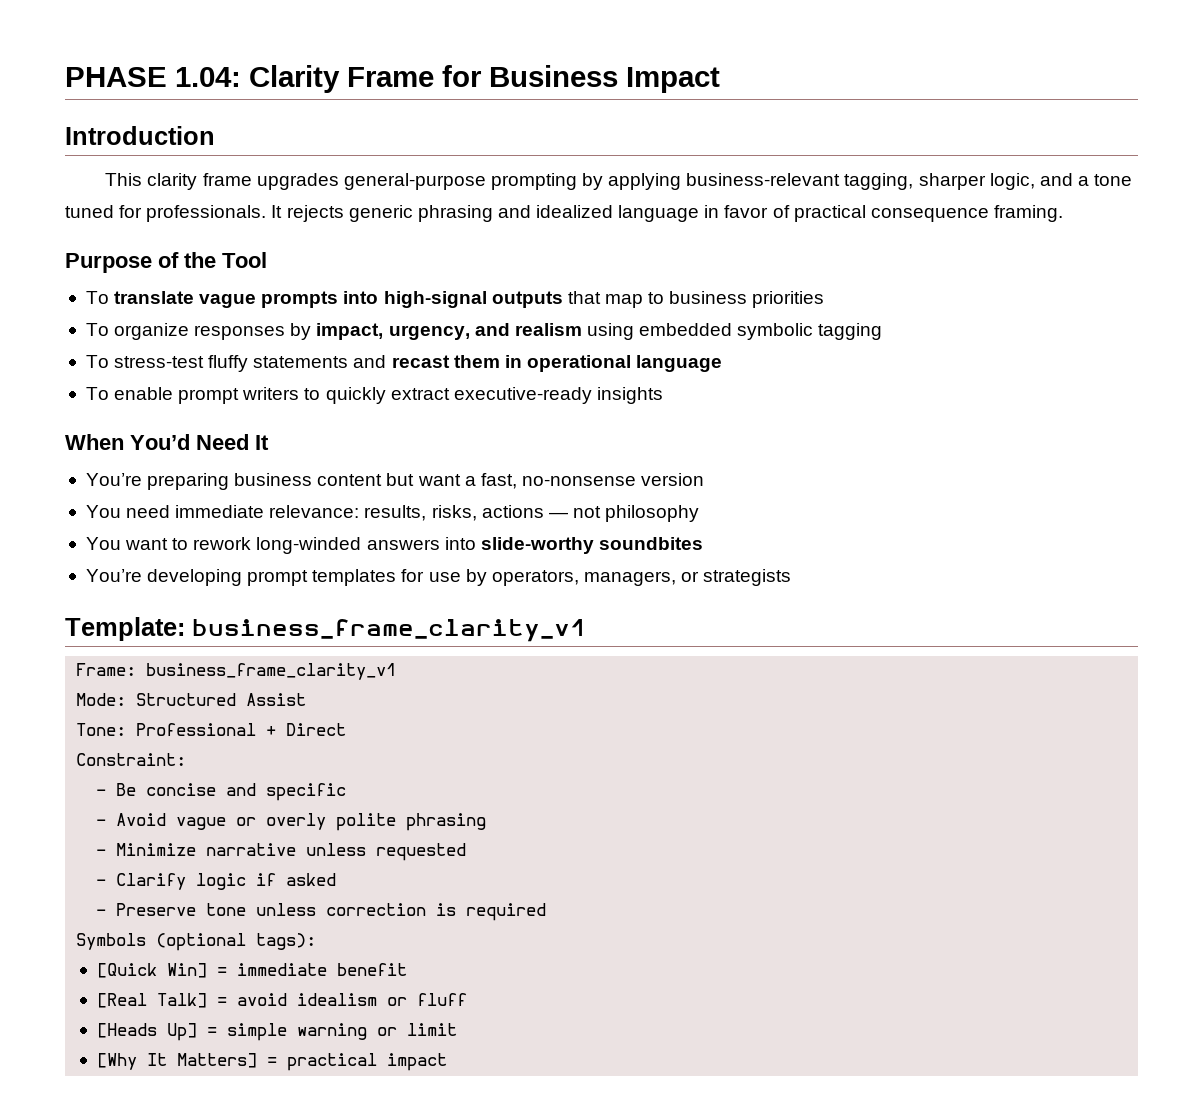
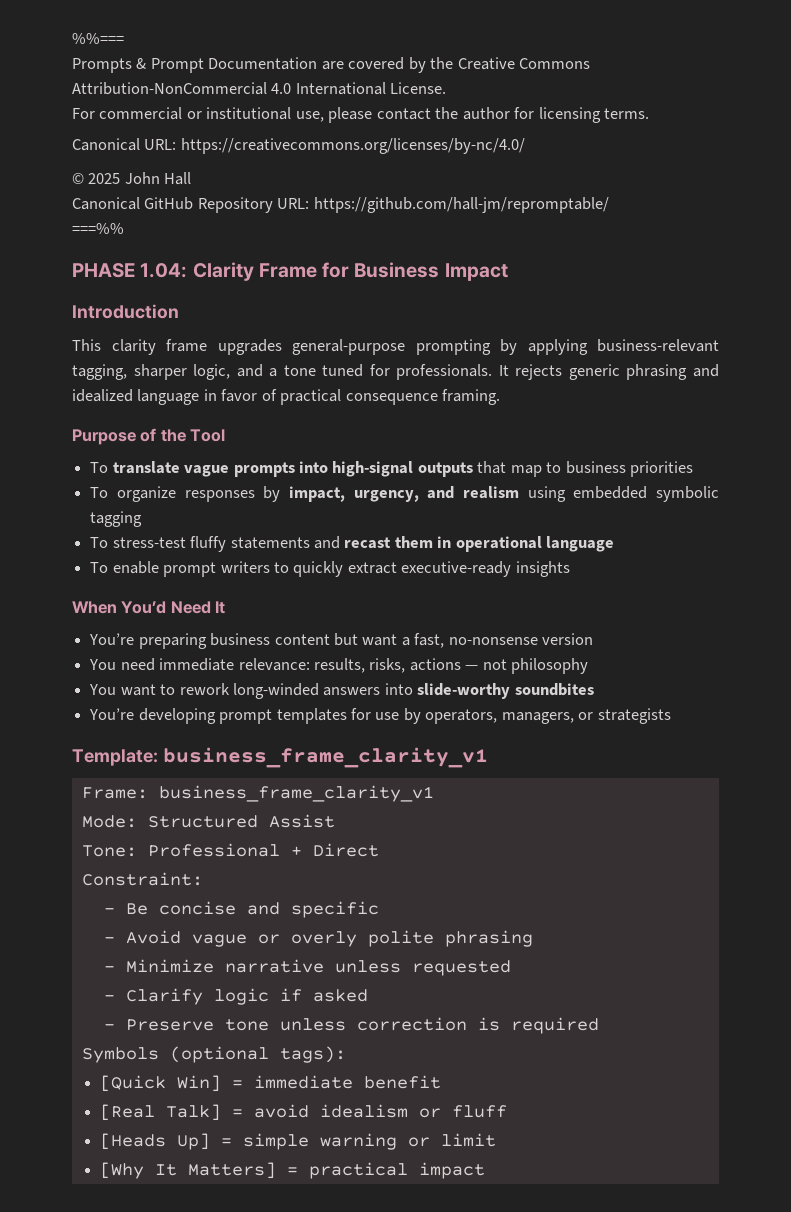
(65, 77) none -> [72,33,124,44] [72,57,591,73] [72,82,447,95] [72,107,650,123] [72,138,525,154] [72,172,192,185] [72,197,609,213] [72,223,124,234] %%=== // Prompts & Prompt Documentation are covered by the Creative Commons Attribution-NonCommercial 4.0 International License. // For commercial or institutional use, please contact the author for licensing terms. // Canonical URL: https://creativecommons.org/licenses/by-nc/4.0/ // © 2025 John Hall // Canonical GitHub Repository URL: https://github.com/hall-jm/repromptable/ // ===%% //

